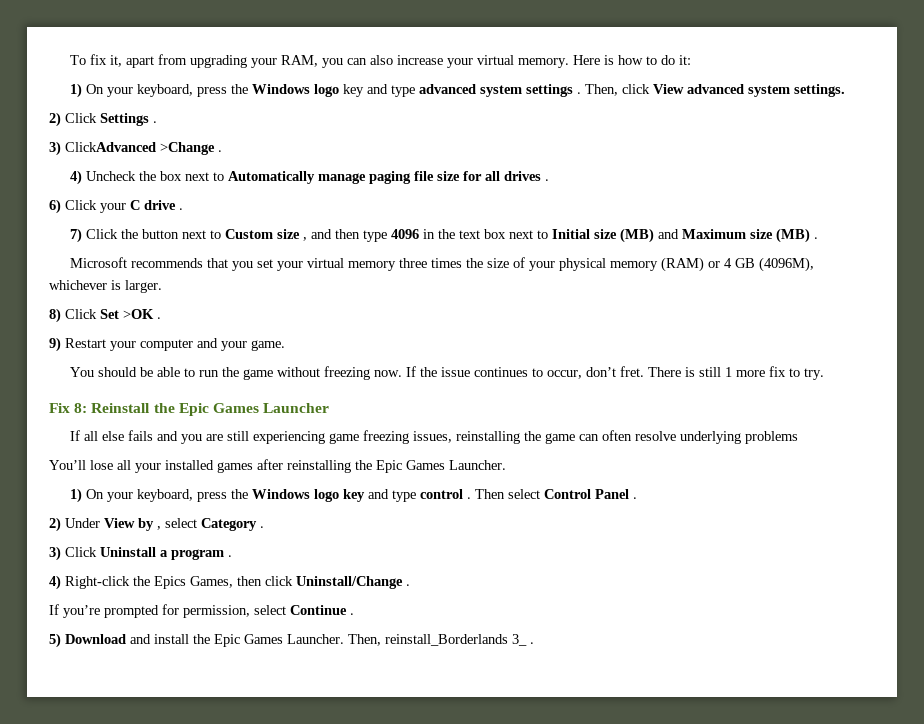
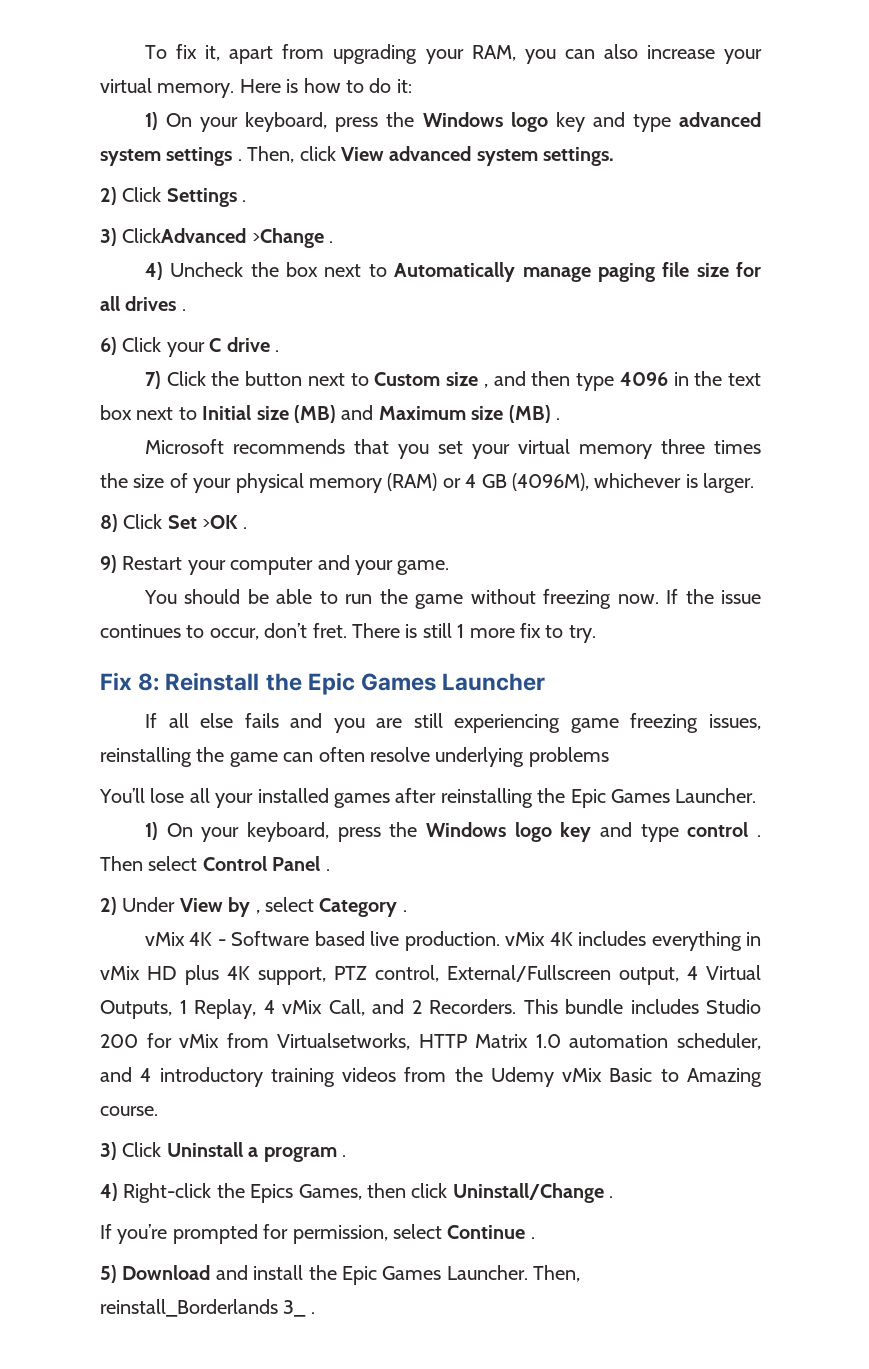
(264, 527) none -> [145,931,761,951] [100,965,761,985] [100,999,761,1019] [100,1033,761,1050] [100,1067,762,1087] [100,1106,158,1116] // vMix 4K - Software based live production. vMix 4K includes everything in vMix HD plus 4K support, PTZ control, External/Fullscreen output, 4 Virtual Outputs, 1 Replay, 4 vMix Call, and 2 Recorders. This bundle includes Studio 200 for vMix from Virtualsetworks, HTTP Matrix 1.0 automation scheduler, and 4 introductory training videos from the Udemy vMix Basic to Amazing course.

